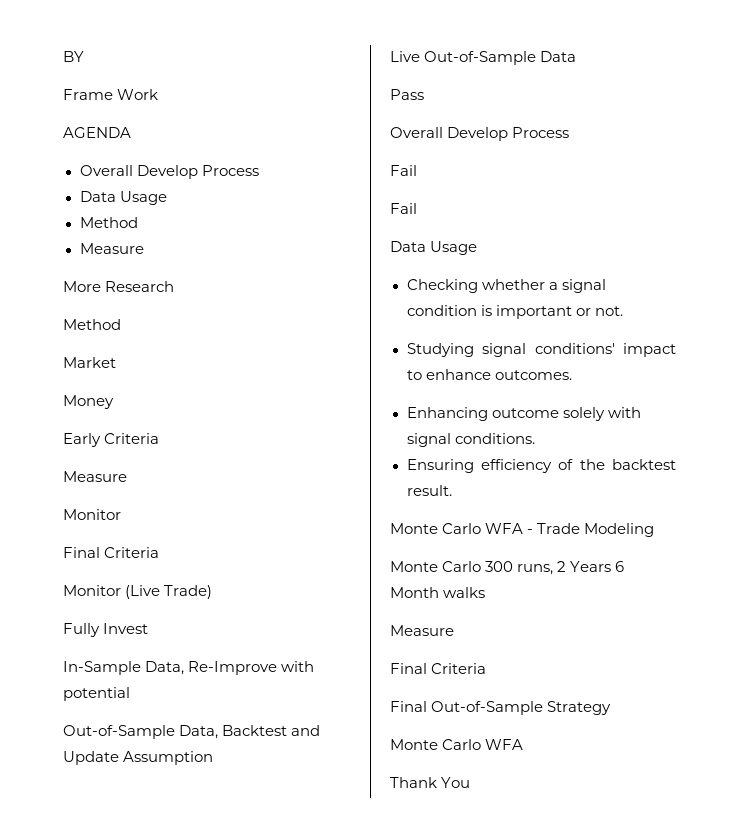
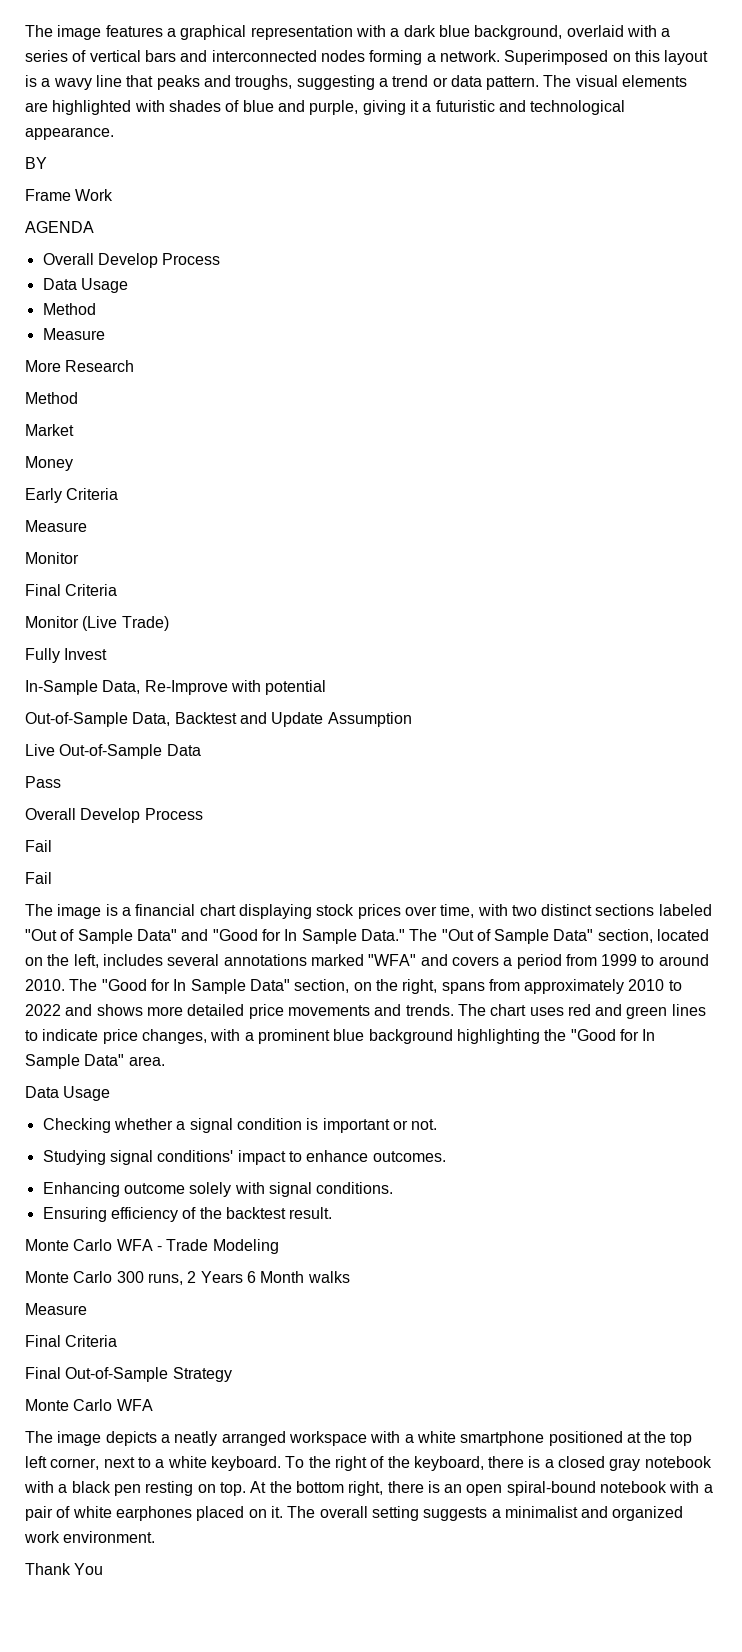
(63, 56) none -> [25,25,671,40] [25,50,709,65] [25,75,688,90] [25,100,626,115] [25,127,114,140] The image features a graphical representation with a dark blue background, overlaid with a series of vertical bars and interconnected nodes forming a network. Superimposed on this layout is a wavy line that peaks and troughs, suggesting a trend or data pattern. The visual elements are highlighted with shades of blue and purple, giving it a futuristic and technological appearance. //
(417, 208) none -> [25,904,712,919] [25,929,710,944] [25,954,709,969] [25,979,682,994] [25,1004,706,1019] [25,1029,656,1044] [25,1054,165,1069] // The image is a financial chart displaying stock prices over time, with two distinct sections labeled "Out of Sample Data" and "Good for In Sample Data." The "Out of Sample Data" section, located on the left, includes several annotations marked "WFA" and covers a period from 1999 to around 2010. The "Good for In Sample Data" section, on the right, spans from approximately 2010 to 2022 and shows more detailed price movements and trends. The chart uses red and green lines to indicate price changes, with a prominent blue background highlighting the "Good for In Sample Data" area.
(524, 744) none -> [25,1431,693,1446] [25,1456,712,1471] [24,1481,713,1496] [25,1506,684,1521] [24,1531,156,1543] // The image depicts a neatly arranged workspace with a white smartphone positioned at the top left corner, next to a white keyboard. To the right of the keyboard, there is a closed gray notebook with a black pen resting on top. At the bottom right, there is an open spiral-bound notebook with a pair of white earphones placed on it. The overall setting suggests a minimalist and organized work environment.

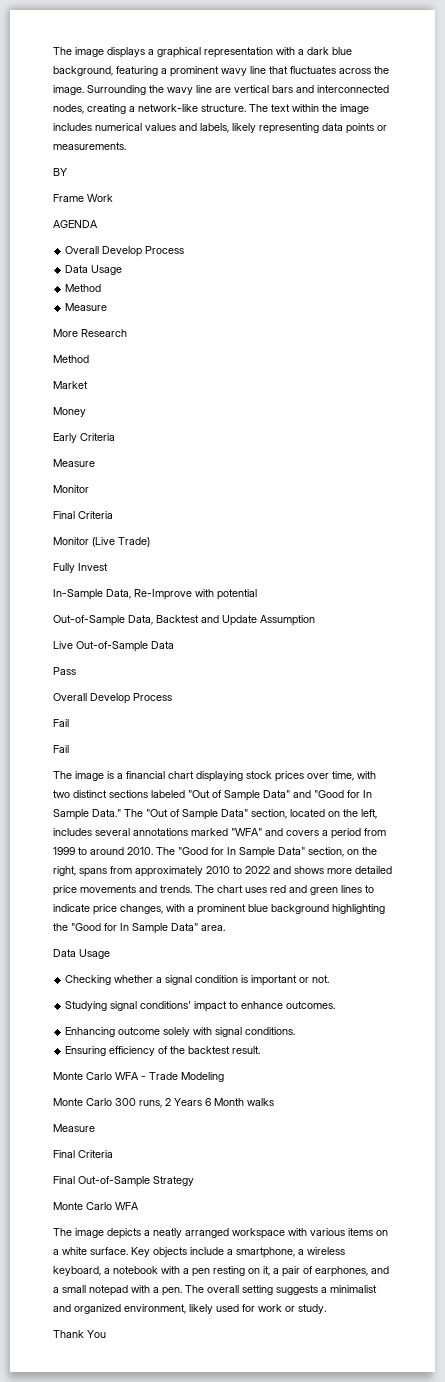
[25,25,163,40] The image features -> [53,47,145,58] The image displays
[566,25,671,37] [25,50,709,65] [25,75,688,90] [25,100,626,115] [25,127,114,140] overlaid with a series of vertical bars and interconnected nodes forming a network. Superimposed on this layout is a wavy line that peaks and troughs, suggesting a trend or data pattern. The visual elements are highlighted with shades of blue and purple, giving it a futuristic and technological appearance. -> [116,66,389,77] [53,85,389,95] [53,104,369,114] [53,123,387,134] [53,142,126,150] featuring a prominent wavy line that fluctuates across the image. Surrounding the wavy line are vertical bars and interconnected nodes, creating a network-like structure. The text within the image includes numerical values and labels, likely representing data points or measurements.
[404,1431,693,1446] [25,1456,712,1471] [24,1481,111,1493] a white smartphone positioned at the top left corner, next to a white keyboard. To the right of the keyboard, there is a closed gray notebook with a black -> [310,1228,388,1236] [53,1247,345,1258] [53,1266,189,1276] various items on a white surface. Key objects include a smartphone, a wireless keyboard, a notebook with a
[219,1481,713,1496] [25,1506,283,1521] top. At the bottom right, there is an open spiral-bound notebook with a pair of white earphones placed on it. -> [263,1266,389,1277] [53,1285,182,1296] it, a pair of earphones, and a small notepad with a pen.
[24,1531,156,1543] work environment. -> [124,1304,326,1314] environment, likely used for work or study.

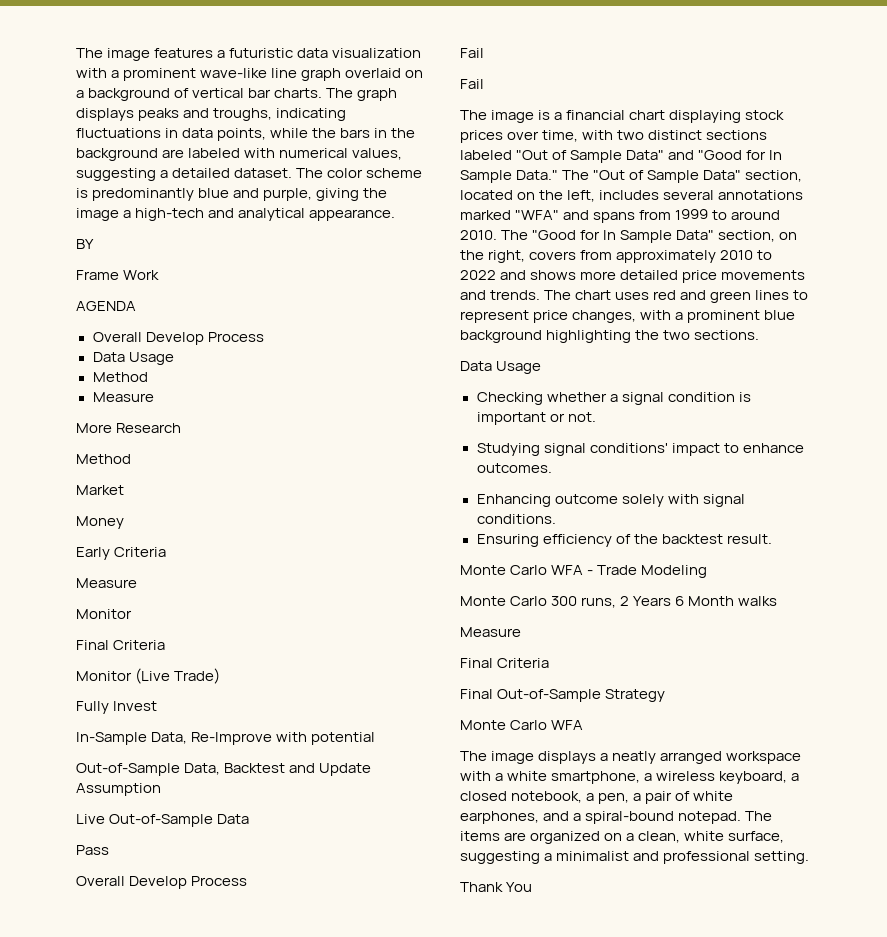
[53,47,352,58] [53,66,389,77] [53,85,389,95] [53,104,369,114] [53,123,387,134] [53,142,126,150] The image displays a graphical representation with a dark blue background, featuring a prominent wavy line that fluctuates across the image. Surrounding the wavy line are vertical bars and interconnected nodes, creating a network-like structure. The text within the image includes numerical values and labels, likely representing data points or measurements. -> [76,48,422,61] [76,68,424,81] [76,88,398,101] [76,108,347,121] [76,128,416,141] [76,148,403,161] [76,168,423,181] [76,188,388,201] [76,208,396,221] The image features a futuristic data visualization with a prominent wave-like line graph overlaid on a background of vertical bar charts. The graph displays peaks and troughs, indicating fluctuations in data points, while the bars in the background are labeled with numerical values, suggesting a detailed dataset. The color scheme is predominantly blue and purple, giving the image a high-tech and analytical appearance.
[286,828,361,839] covers a period -> [593,212,636,223] spans
[79,868,107,877] spans -> [529,251,577,260] covers
[53,904,90,912] indicate -> [460,310,529,323] represent
[71,923,225,934] "Good for In Sample Data" area. -> [663,330,760,340] two sections.
[107,1228,141,1239] depicts -> [538,751,597,764] displays
[310,1228,388,1236] [53,1247,233,1257] various items on a white surface. Key objects include a -> [495,771,548,781] a white
[113,1266,270,1277] notebook with a pen resting on it, -> [460,791,630,804] closed notebook, a pen,
(313, 1270) none -> [693,791,734,801] white
[62,1285,377,1296] [53,1304,326,1314] small notepad with a pen. The overall setting suggests a minimalist and organized environment, likely used for work or study. -> [585,811,773,824] [460,831,785,844] [460,851,810,864] spiral-bound notepad. The items are organized on a clean, white surface, suggesting a minimalist and professional setting.

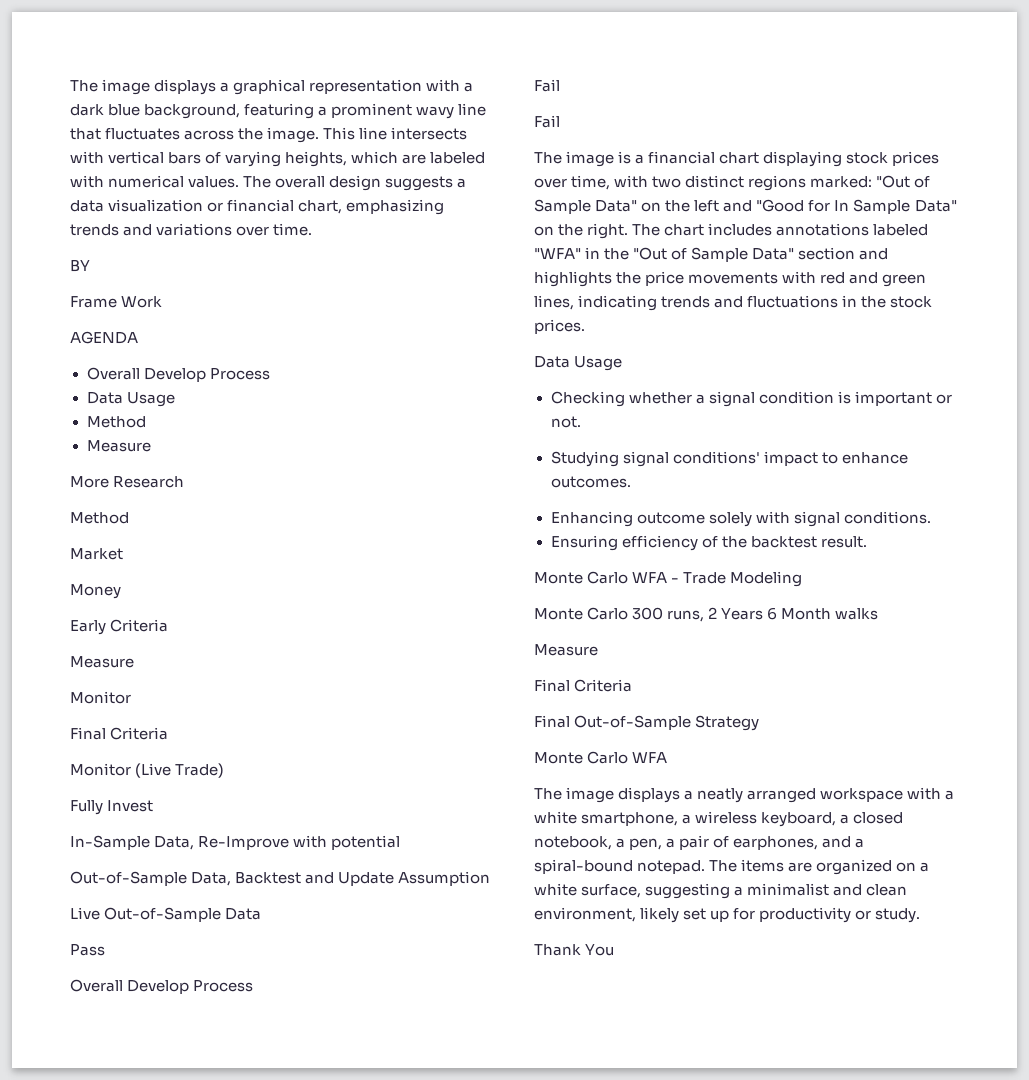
[76,48,422,61] [76,68,424,81] [76,88,398,101] [76,108,347,121] [76,128,416,141] [76,148,403,161] [76,168,423,181] [76,188,388,201] [76,208,396,221] The image features a futuristic data visualization with a prominent wave-like line graph overlaid on a background of vertical bar charts. The graph displays peaks and troughs, indicating fluctuations in data points, while the bars in the background are labeled with numerical values, suggesting a detailed dataset. The color scheme is predominantly blue and purple, giving the image a high-tech and analytical appearance. -> [70,79,474,95] [70,103,487,119] [70,127,468,143] [70,151,486,167] [70,175,467,191] [70,199,445,215] [70,223,313,236] The image displays a graphical representation with a dark blue background, featuring a prominent wavy line that fluctuates across the image. This line intersects with vertical bars of varying heights, which are labeled with numerical values. The overall design suggests a data visualization or financial chart, emphasizing trends and variations over time.
[706,130,768,140] [460,150,665,163] sections labeled "Out of Sample Data" -> [748,175,931,191] [534,199,720,214] regions marked: "Out of Sample Data" on the left
[516,170,803,183] [460,190,804,202] [460,209,781,223] [460,230,798,243] [460,250,773,263] [460,270,806,283] [460,290,809,303] [460,310,796,323] [460,330,760,343] Data." The "Out of Sample Data" section, located on the left, includes several annotations marked "WFA" and spans from 1999 to around 2010. The "Good for In Sample Data" section, on the right, covers from approximately 2010 to 2022 and shows more detailed price movements and trends. The chart uses red and green lines to represent price changes, with a prominent blue background highlighting the two sections. -> [914,200,957,212] [534,223,929,239] [534,247,889,262] [534,271,927,287] [534,295,933,311] [534,319,585,334] Data" on the right. The chart includes annotations labeled "WFA" in the "Out of Sample Data" section and highlights the price movements with red and green lines, indicating trends and fluctuations in the stock prices.
[693,791,734,801] white -> (730, 842) none
[638,831,681,843] clean, -> (930, 867) none
[663,851,810,864] professional setting. -> [866,884,908,896] [534,907,921,923] clean environment, likely set up for productivity or study.

